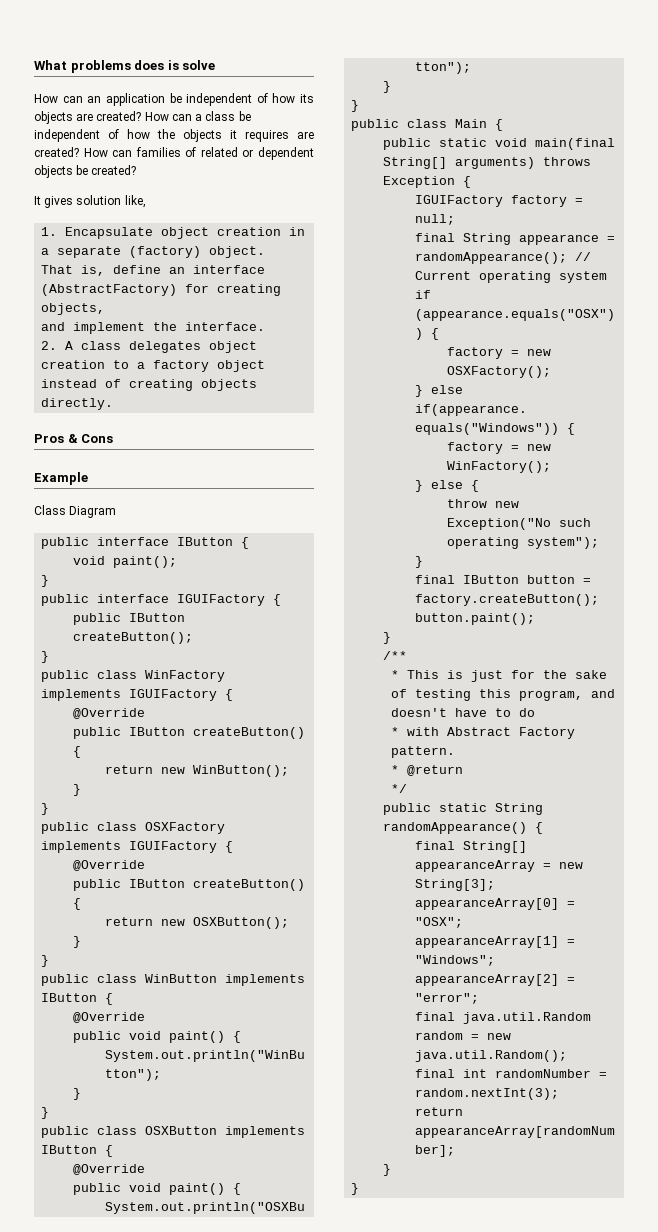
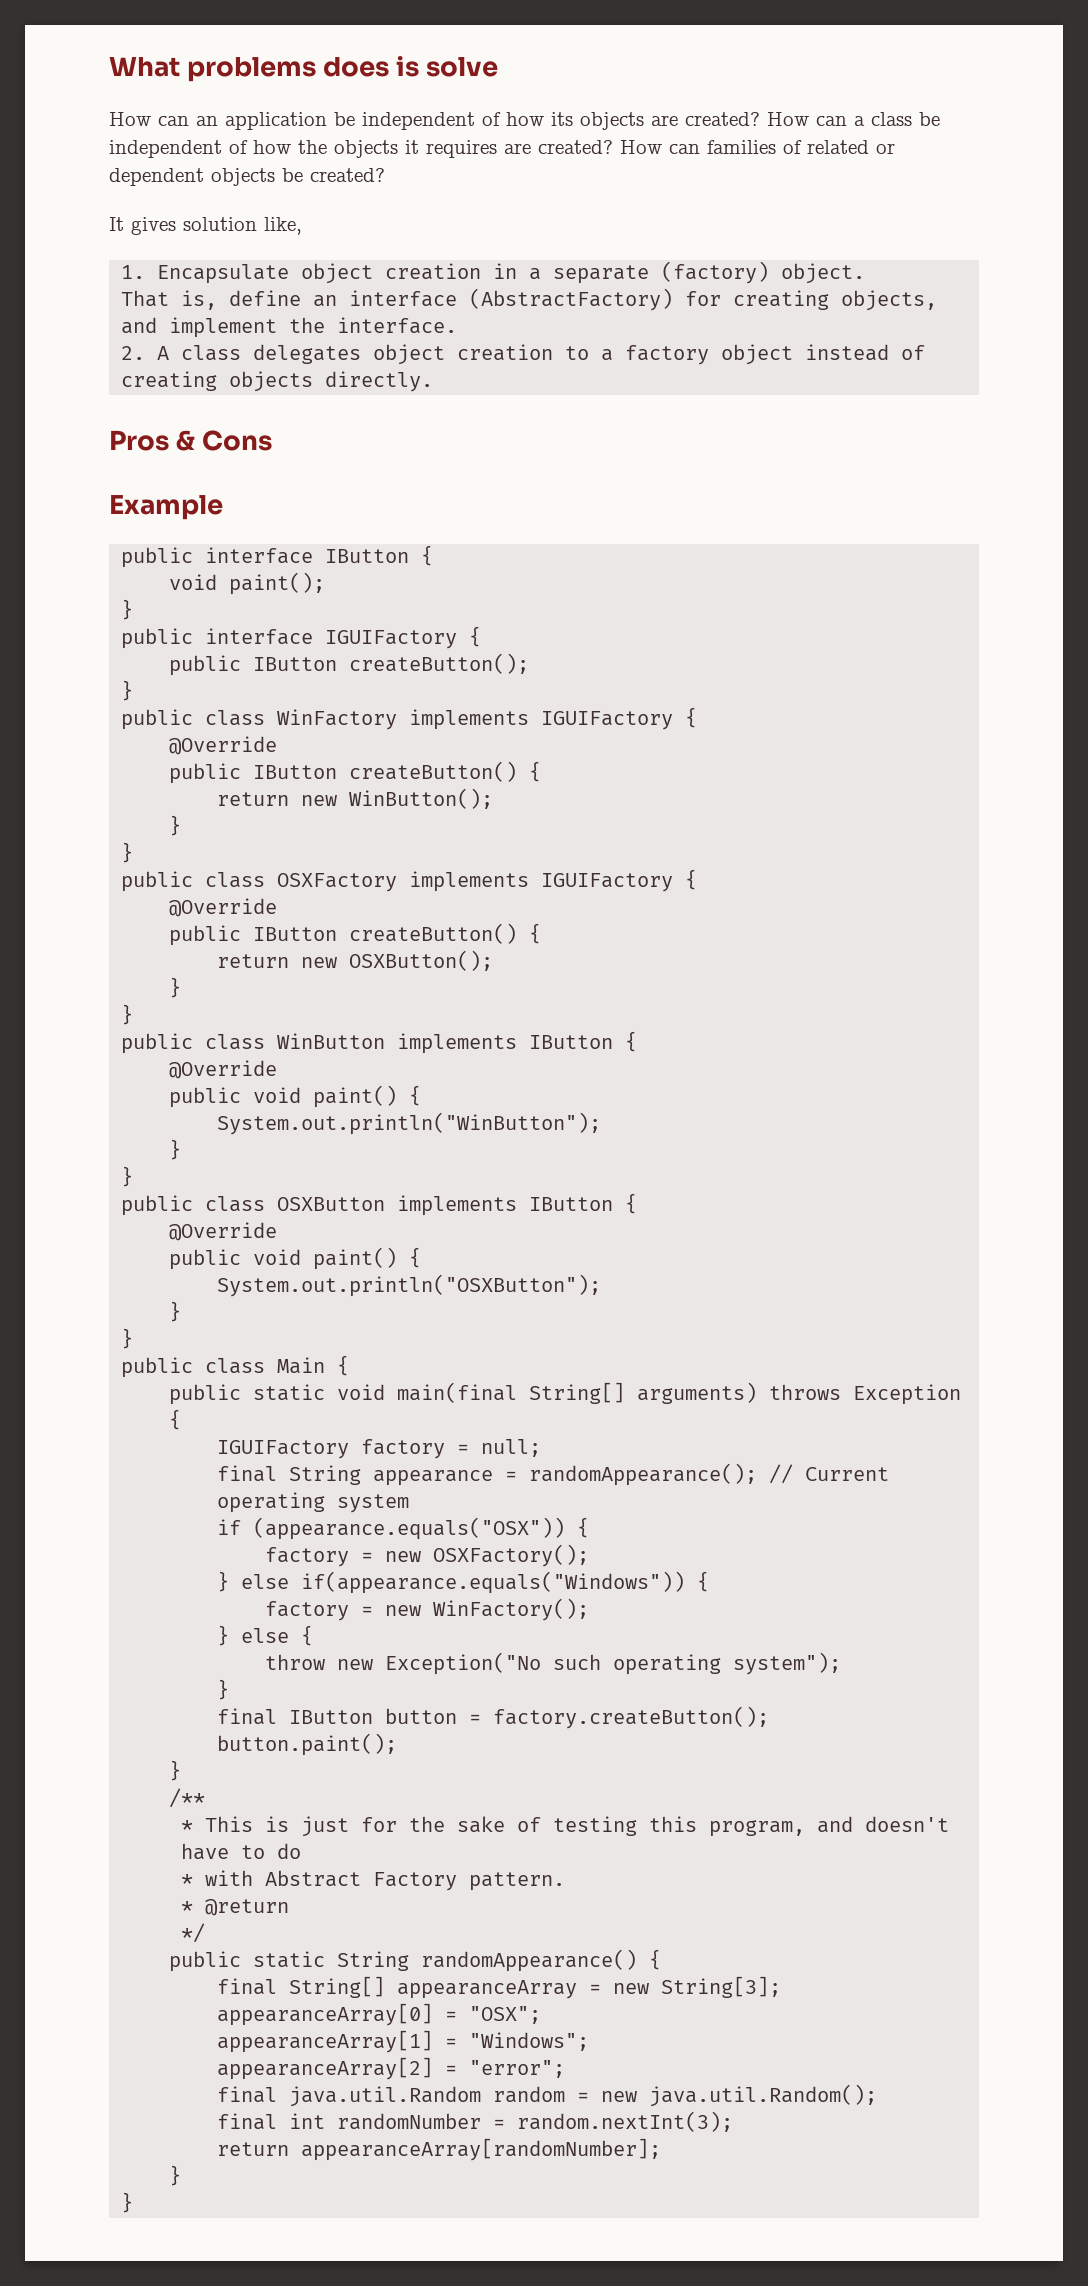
[34,505,117,518] // Class Diagram -> (223, 507) none

